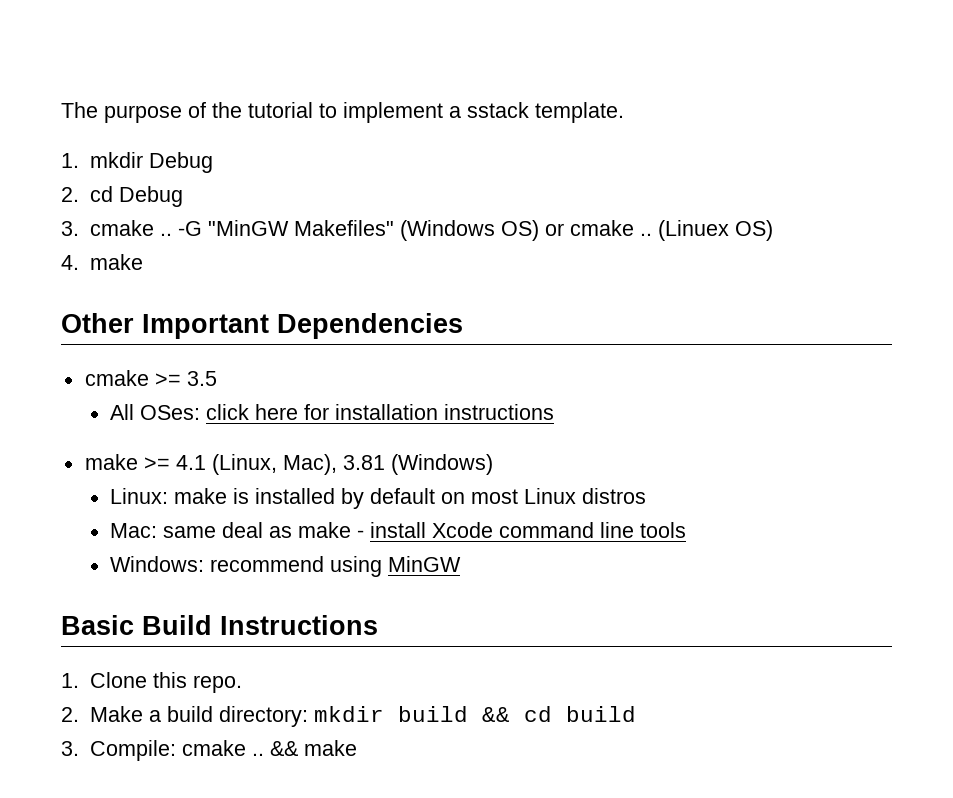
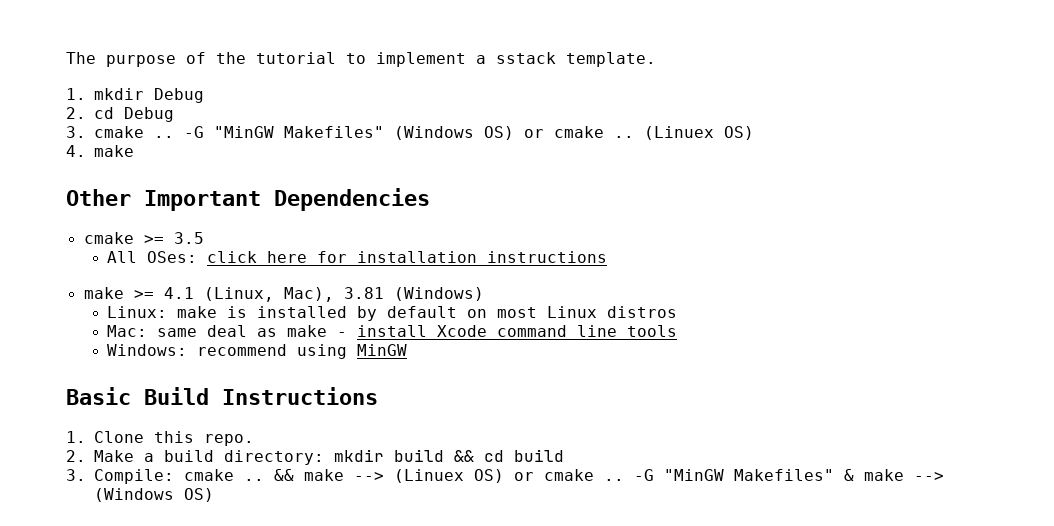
(357, 748) none -> [354,469,944,483] [94,488,214,502] --> (Linuex OS) or cmake .. -G "MinGW Makefiles" & make --> (Windows OS)

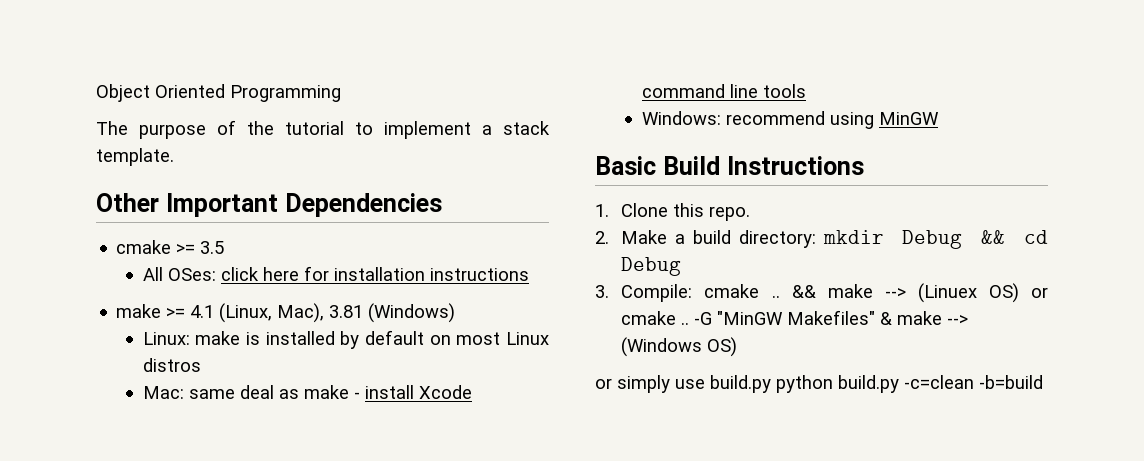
(66, 58) none -> [96,84,341,102] Object Oriented Programming //
[496,52,556,64] sstack -> [503,121,550,135] stack
[66,88,204,103] [66,107,174,122] [66,126,754,140] [66,145,134,157] // 1. mkdir Debug // 2. cd Debug // 3. cmake .. -G "MinGW Makefiles" (Windows OS) or cmake .. (Linuex OS) // 4. make -> (174, 157) none
[394,449,444,462] build -> [902,230,963,249] Debug
[514,449,564,462] build -> [621,257,682,276] Debug
(214, 495) none -> [595,375,1043,393] // or simply use build.py python build.py -c=clean -b=build

